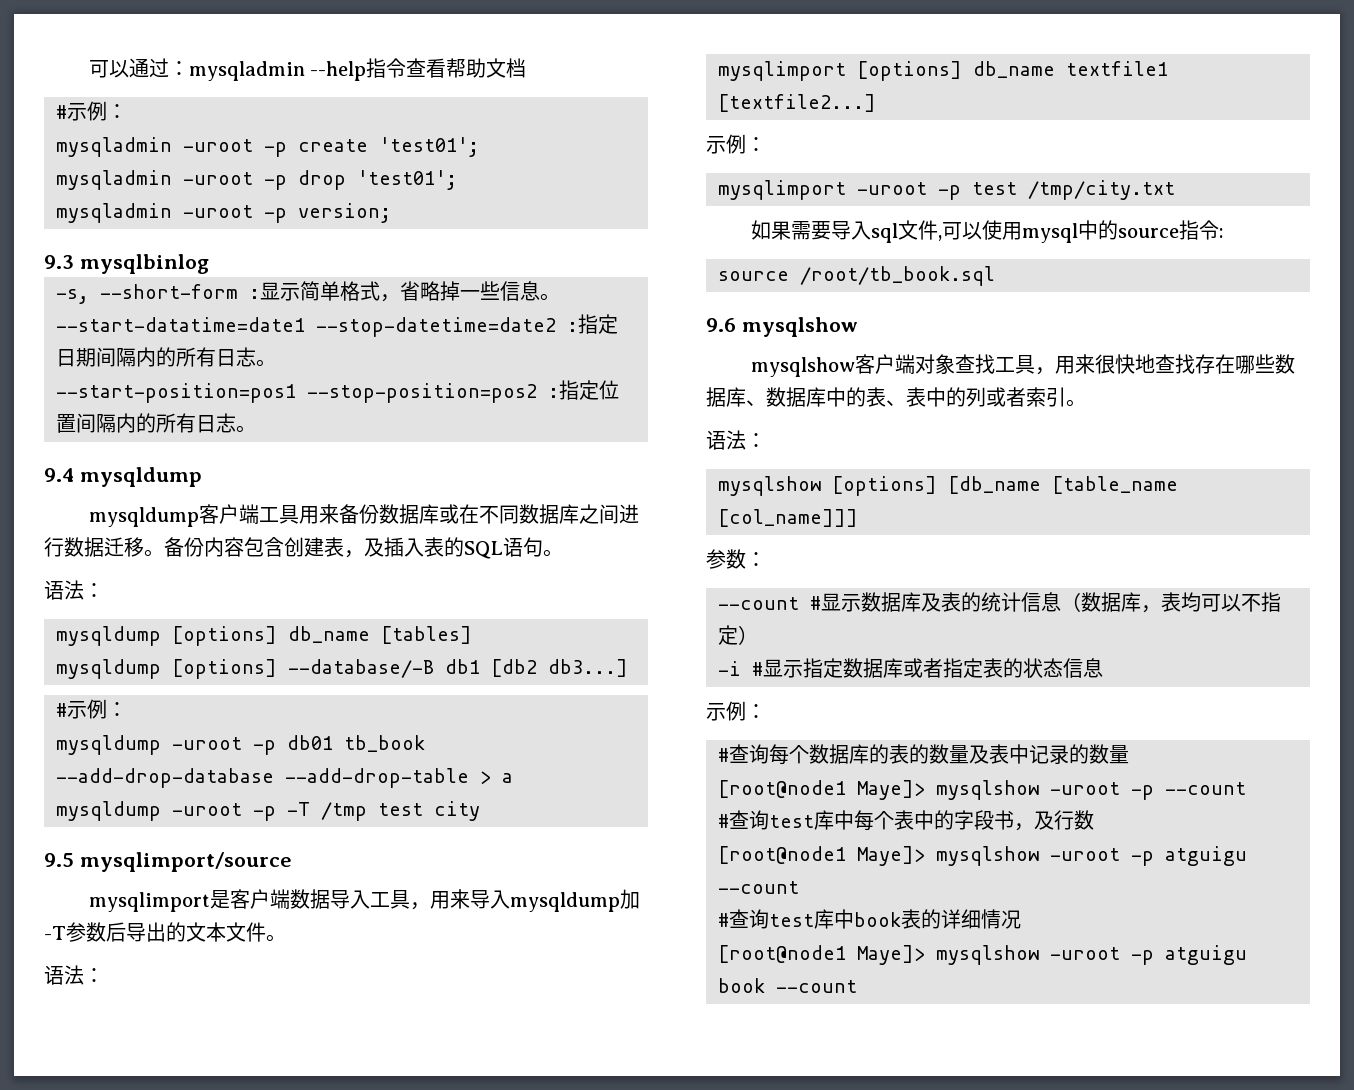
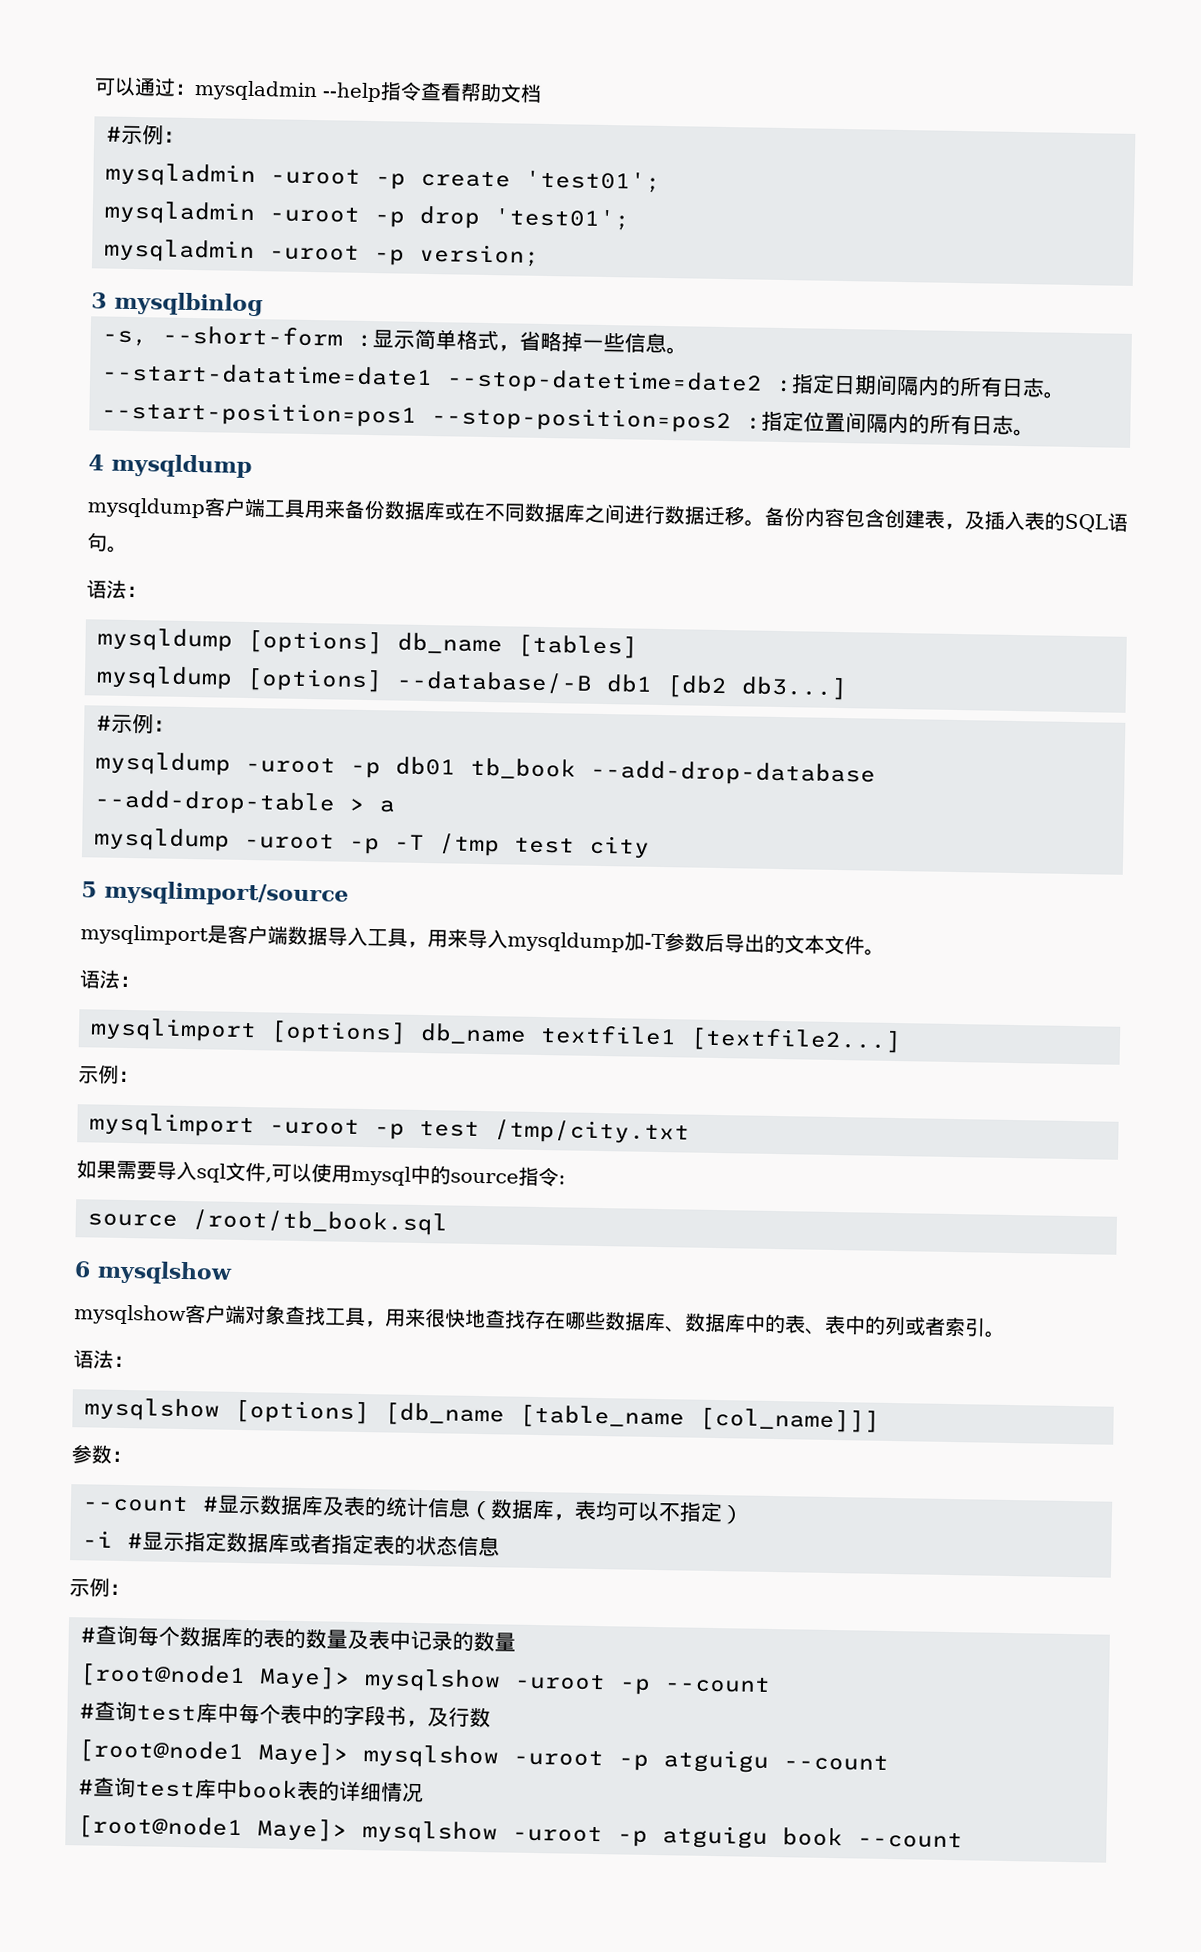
[44,255,74,269] 9.3 -> [91,292,107,309] 3
[44,468,74,482] 9.4 -> [88,454,104,471] 4
[44,853,74,867] 9.5 -> [81,881,97,898] 5
[706,318,736,332] 9.6 -> [74,1261,91,1278] 6

